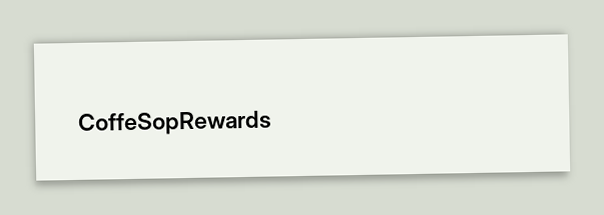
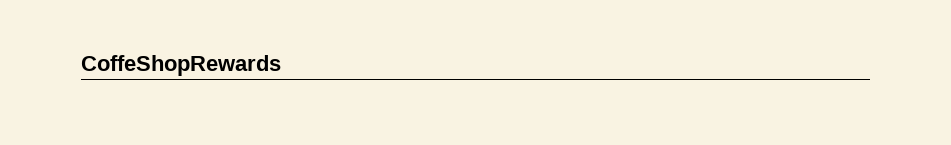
[78,110,272,136] CoffeSopRewards -> [81,55,281,76] CoffeShopRewards

